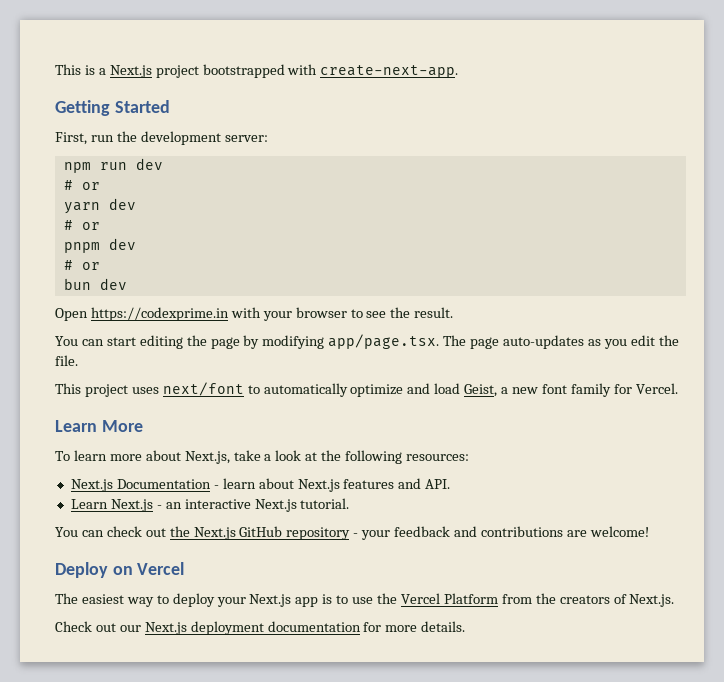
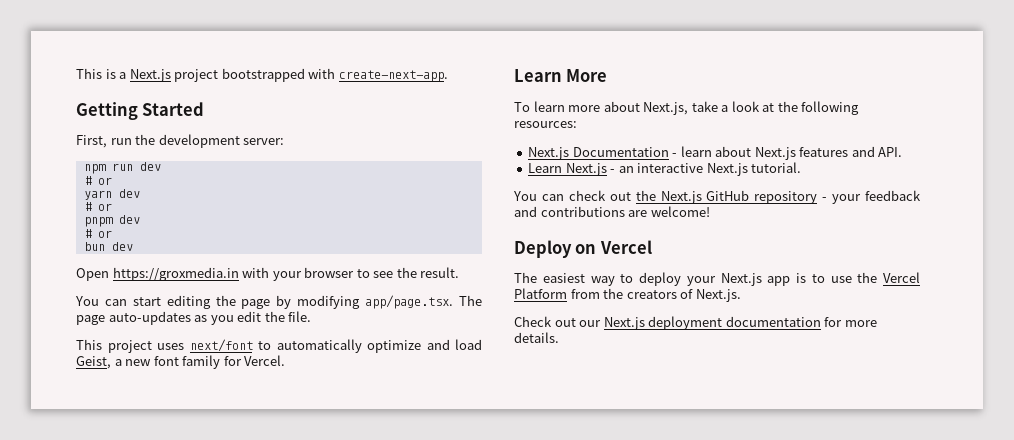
[90,307,229,321] https://codexprime.in -> [112,267,239,281] https://groxmedia.in

